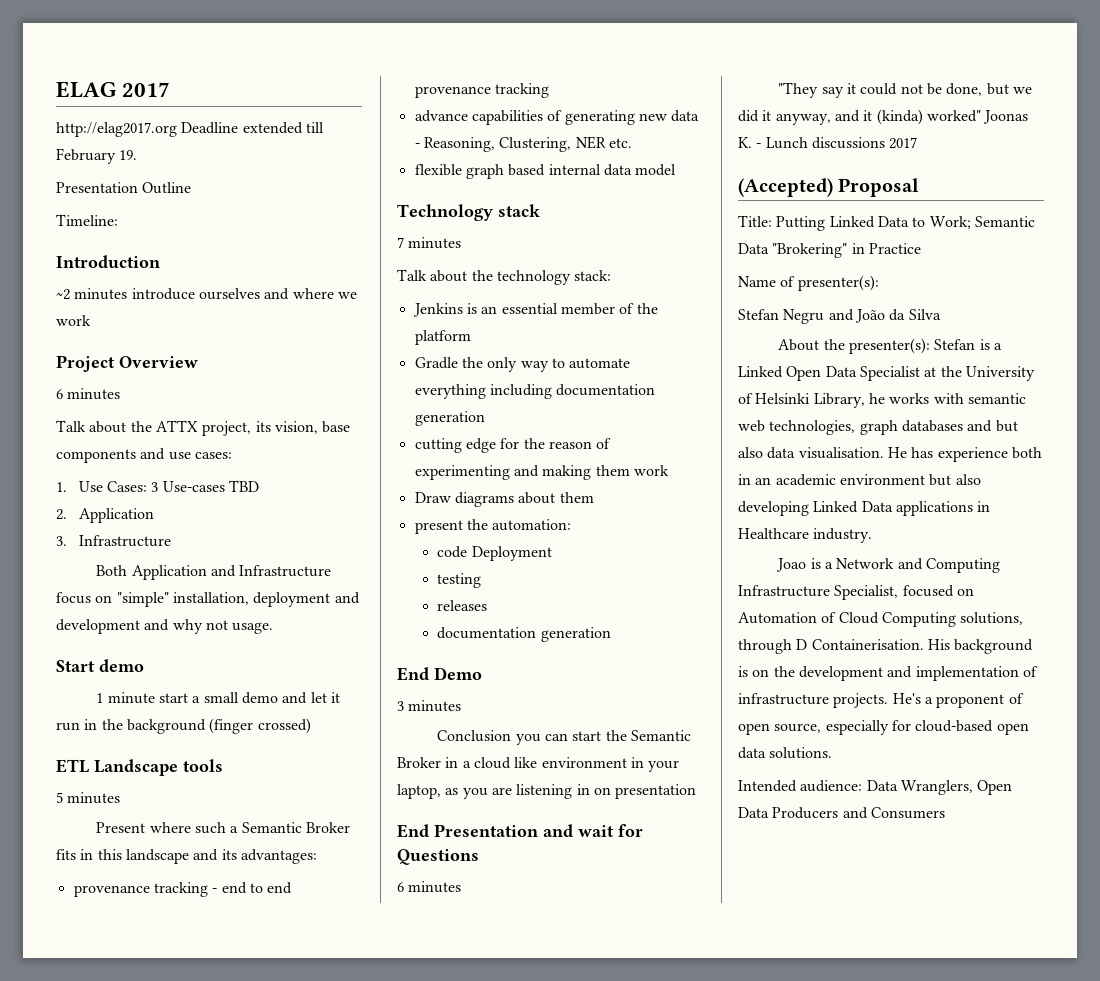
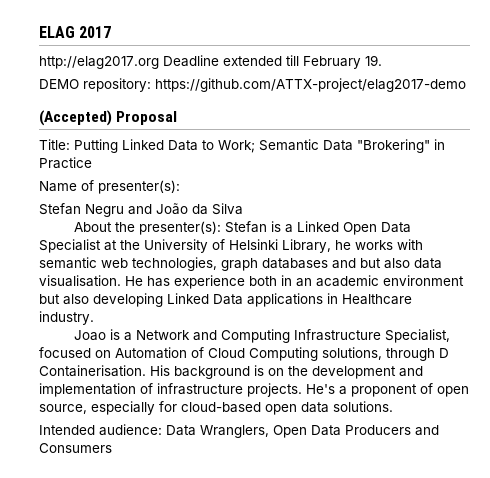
[56,182,192,194] [56,214,118,226] [56,255,160,268] [56,288,357,300] [56,315,91,326] [56,355,198,372] [56,388,121,400] [56,420,351,436] [56,448,232,463] [56,480,260,492] [56,508,154,523] [56,535,171,547] [96,565,332,580] [56,592,360,607] [56,619,274,634] [56,659,144,672] [96,692,340,704] [56,718,311,734] [56,759,223,776] [56,792,121,804] [96,822,351,834] [56,849,317,864] [73,882,293,897] [414,83,549,98] [414,110,700,125] [414,136,632,152] [414,164,677,179] [397,204,540,221] [397,237,462,249] [397,269,612,285] [412,303,658,317] [414,330,471,345] [414,357,631,372] [414,384,656,399] [414,411,485,426] [414,438,612,453] [414,465,669,480] [414,492,594,507] [414,519,572,534] [437,546,552,561] [437,573,482,588] [437,600,488,611] [437,627,611,642] [397,667,482,681] [397,700,462,712] [437,730,692,745] [397,757,680,772] [397,784,697,799] [397,824,643,838] [397,849,479,865] [397,881,462,893] [778,82,1032,98] [738,109,1029,125] [738,137,918,149] Presentation Outline // Timeline: // Introduction // ~2 minutes introduce ourselves and where we work // Project Overview // 6 minutes // Talk about the ATTX project, its vision, base components and use cases: // 1. Use Cases: 3 Use-cases TBD // 2. Application // 3. Infrastructure // Both Application and Infrastructure focus on "simple" installation, deployment and development and why not usage. // Start demo // 1 minute start a small demo and let it run in the background (finger crossed) // ETL Landscape tools // 5 minutes // Present where such a Semantic Broker fits in this landscape and its advantages: // provenance tracking - end to end provenance tracking // advance capabilities of generating new data - Reasoning, Clustering, NER etc. // flexible graph based internal data model // Technology stack // 7 minutes // Talk about the technology stack: // Jenkins is an essential member of the platform // Gradle the only way to automate everything including documentation generation // cutting edge for the reason of experimenting and making them work // Draw diagrams about them // present the automation: // code Deployment // testing // releases // documentation generation // End Demo // 3 minutes // Conclusion you can start the Semantic Broker in a cloud like environment in your laptop, as you are listening in on presentation // End Presentation and wait for Questions // 6 minutes // "They say it could not be done, but we did it anyway, and it (kinda) worked" Joonas K. - Lunch discussions 2017 -> [39,78,466,92] DEMO repository: https://github.com/ATTX-project/elag2017-demo

